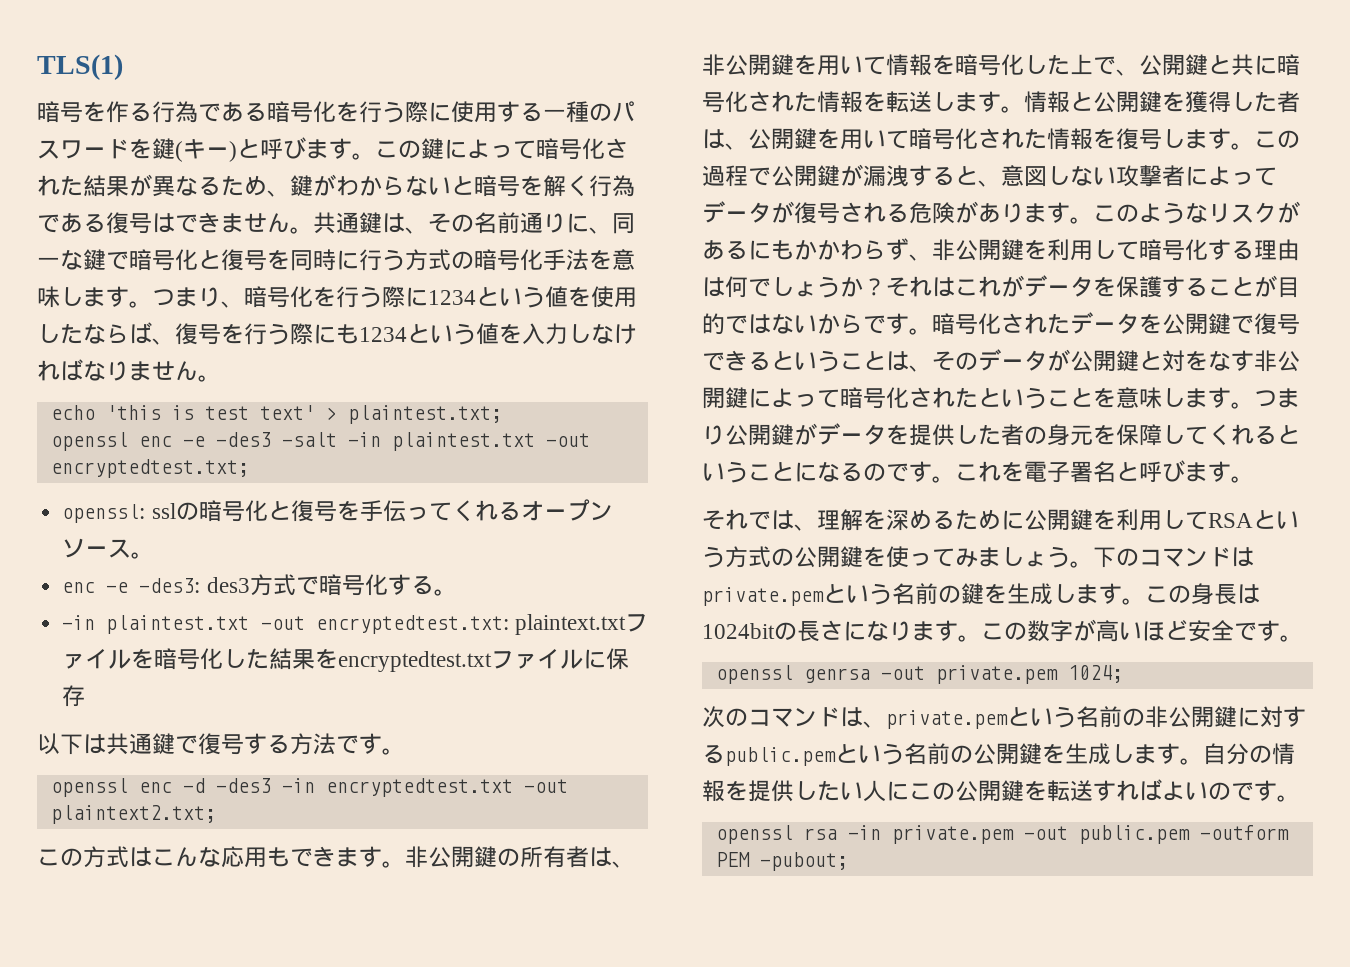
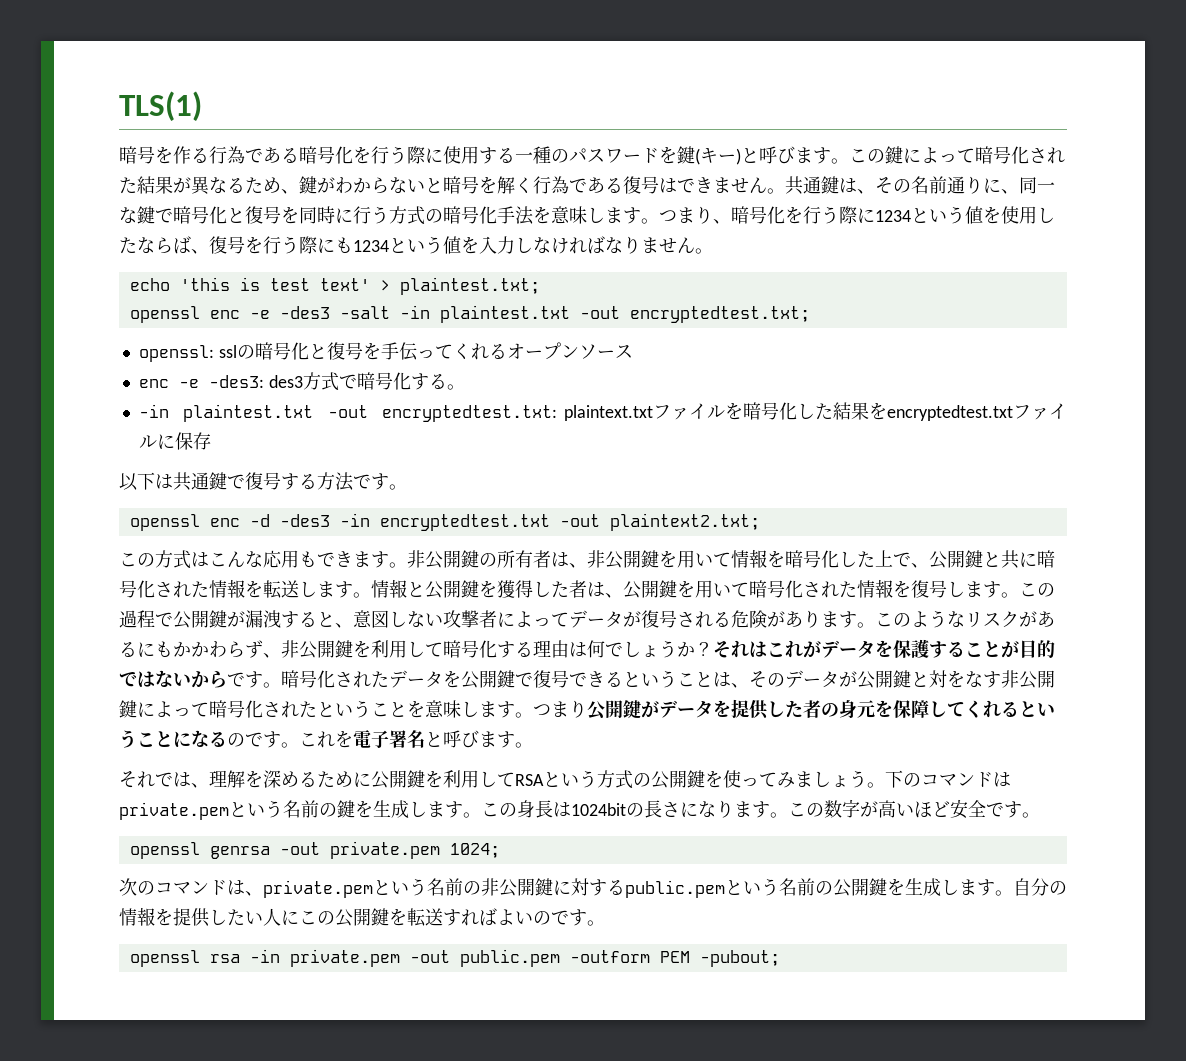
[131,552,155,559] 。 -> (633, 351) none

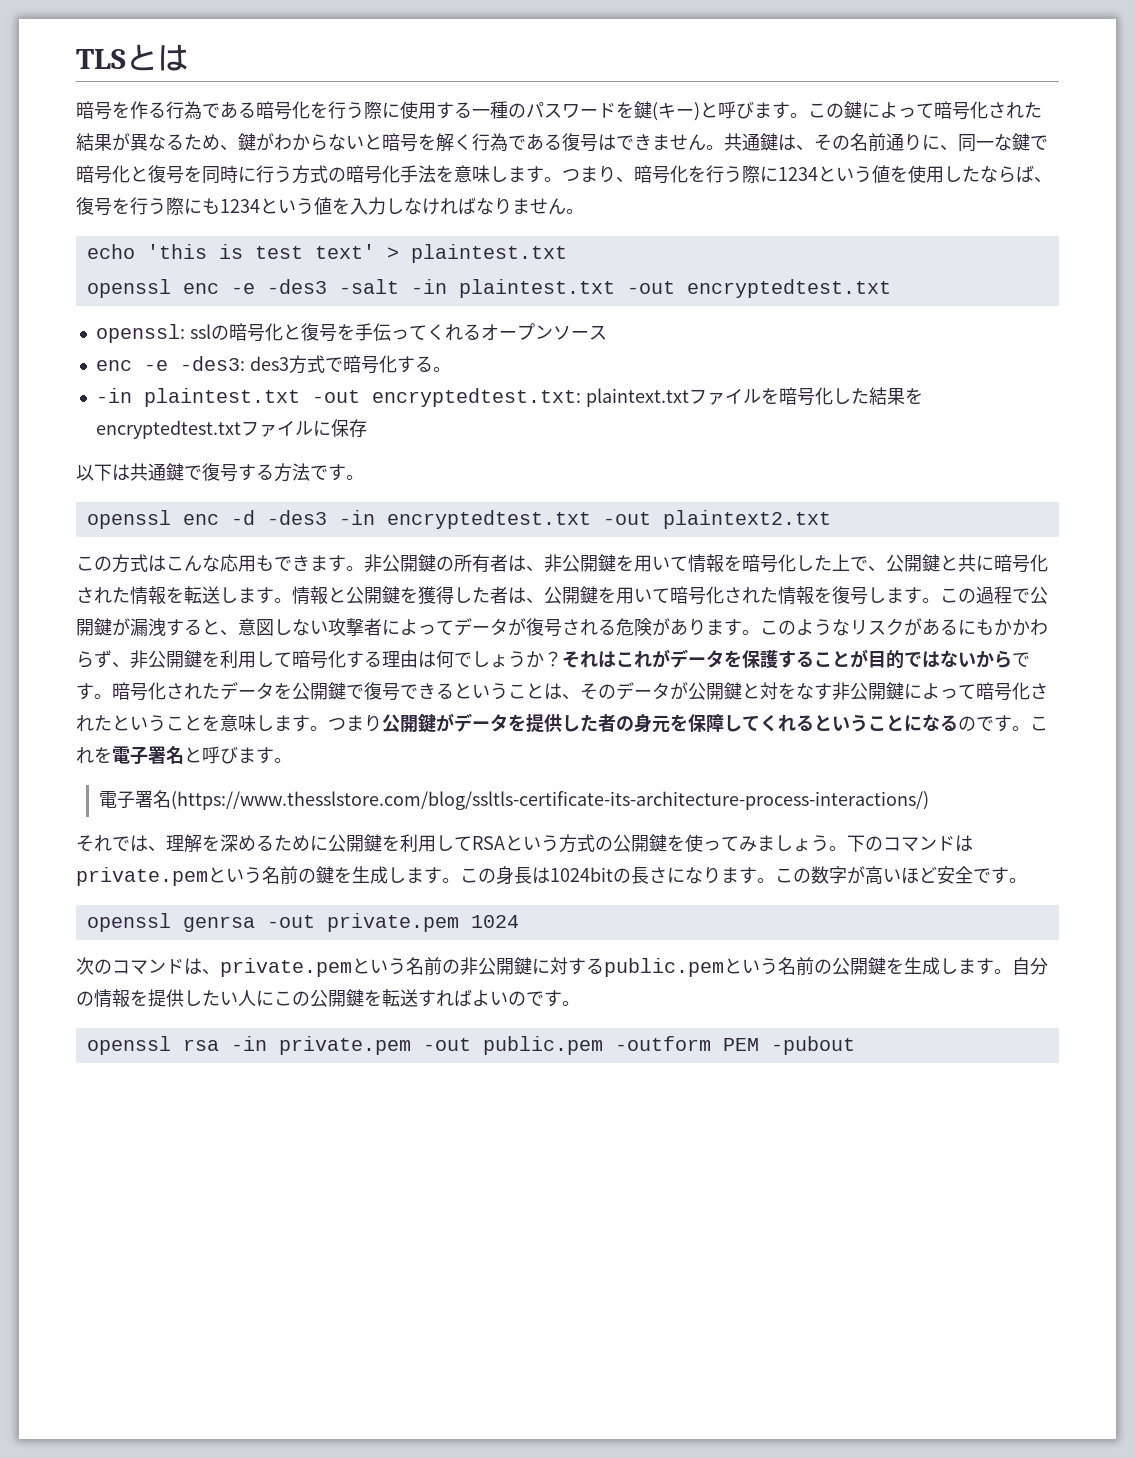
[119,91,202,121] TLS(1) -> [76,44,188,71] TLSとは
[399,277,540,295] plaintest.txt; -> [410,244,567,263] plaintest.txt
[629,306,810,323] encryptedtest.txt; -> [686,279,891,298] encryptedtest.txt
[609,513,760,531] plaintext2.txt; -> [662,510,831,529] plaintext2.txt
(533, 745) none -> [99,790,930,810] // 電子署名(https://www.thesslstore.com/blog/ssltls-certificate-its-architecture-process-interactions/)
[449,843,500,858] 1024; -> [470,915,519,928] 1024
[699,950,780,967] -pubout; -> [770,1036,855,1055] -pubout

